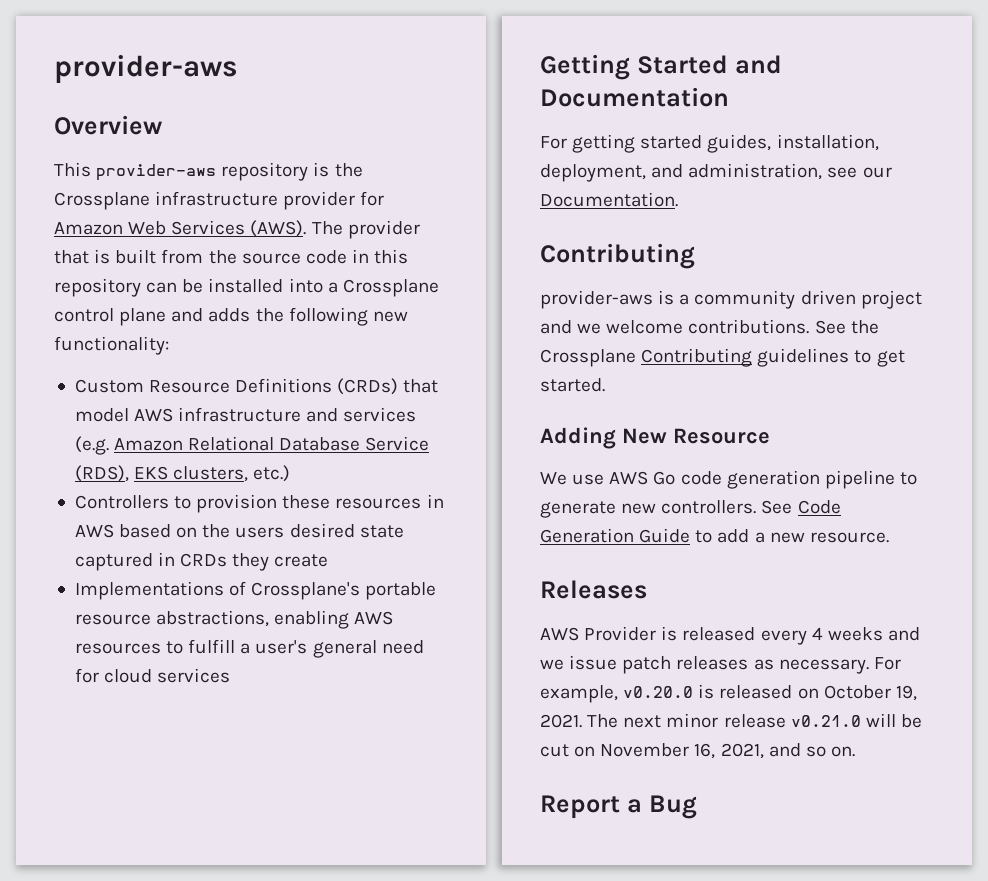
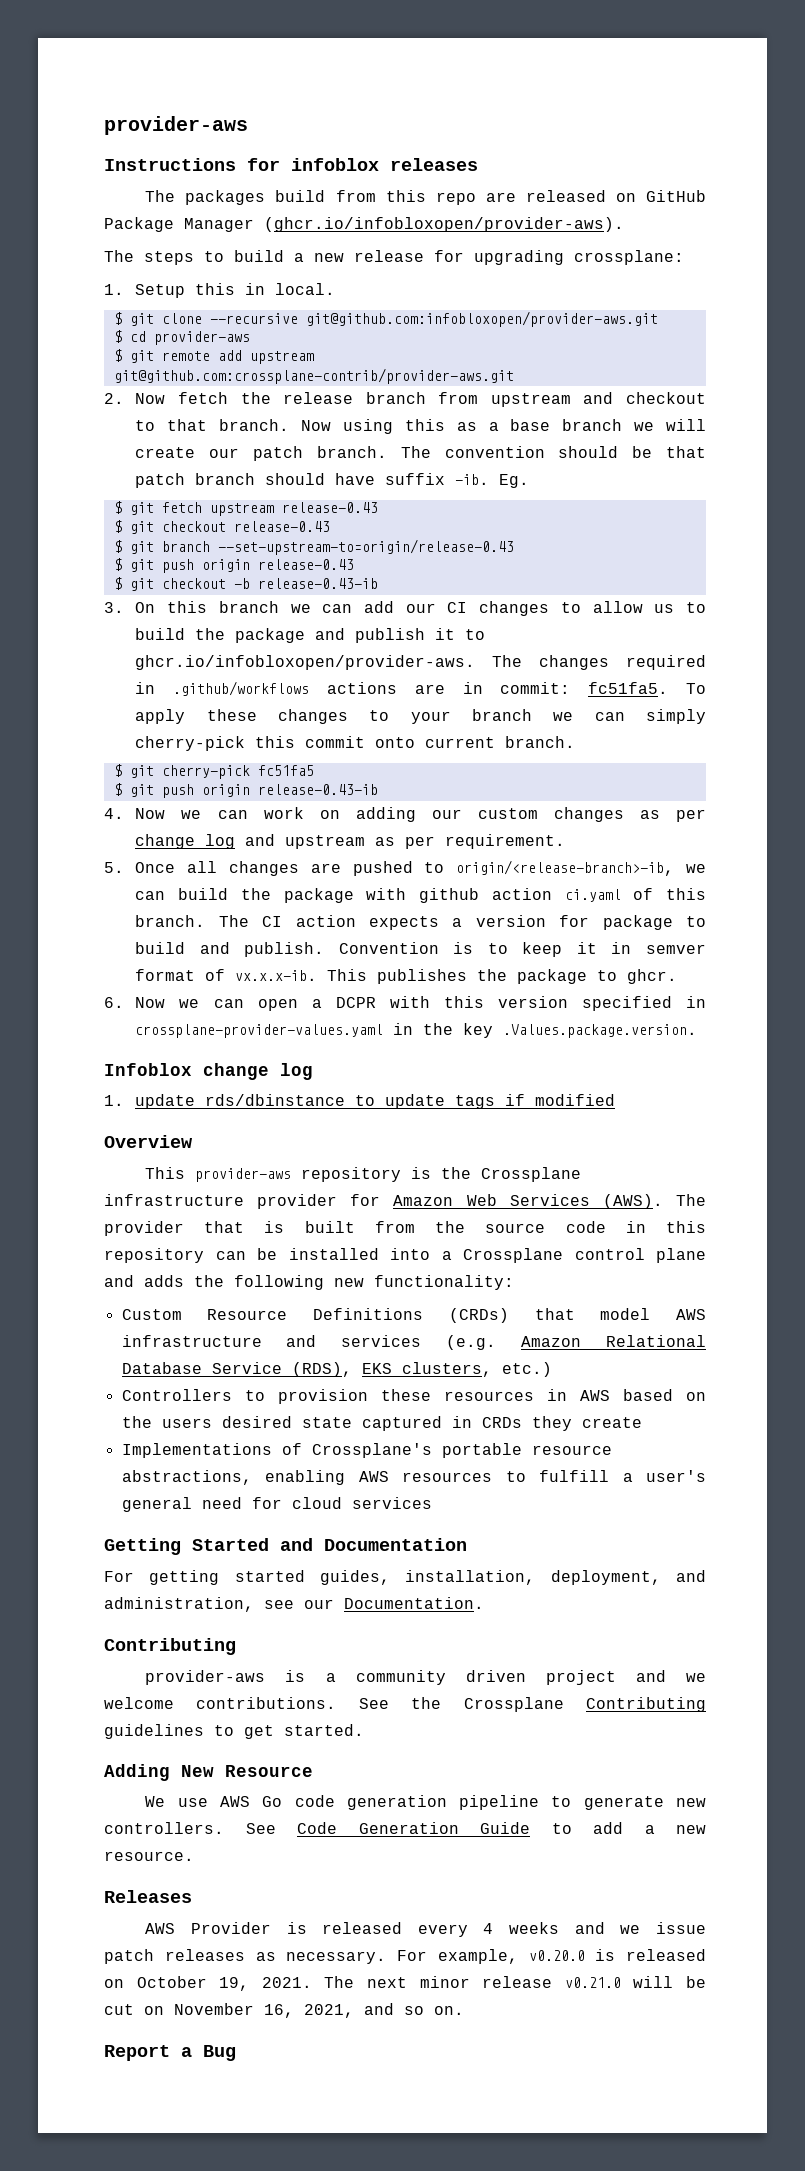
[54,55,238,83] provider-aws -> [104,116,248,135] [104,158,478,171] [145,190,707,205] [104,217,624,232] [104,250,684,265] [104,283,336,298] [113,311,658,327] [113,330,250,345] [113,349,314,364] [113,368,514,384] [104,392,706,407] [135,419,707,434] [135,446,706,461] [135,473,530,488] [113,501,378,516] [113,520,330,534] [113,539,514,555] [113,558,354,573] [113,577,378,591] [104,601,706,616] [135,628,486,643] [135,655,707,670] [135,681,706,696] [135,709,706,724] [135,736,576,751] [113,764,314,779] [113,783,378,798] [104,807,706,822] [135,834,566,849] [104,860,706,876] [135,888,706,903] [135,915,707,930] [135,942,706,957] [135,969,678,984] [104,996,706,1011] [135,1023,698,1038] [104,1063,313,1080] [104,1094,616,1109] provider-aws // Instructions for infoblox releases // The packages build from this repo are released on GitHub Package Manager (ghcr.io/infobloxopen/provider-aws). // The steps to build a new release for upgrading crossplane: // 1. Setup this in local. // $ git clone --recursive git@github.com:infobloxopen/provider-aws.git // $ cd provider-aws // $ git remote add upstream git@github.com:crossplane-contrib/provider-aws.git // 2. Now fetch the release branch from upstream and checkout to that branch. Now using this as a base branch we will create our patch branch. The convention should be that patch branch should have suffix -ib. Eg. // $ git fetch upstream release-0.43 // $ git checkout release-0.43 // $ git branch --set-upstream-to=origin/release-0.43 // $ git push origin release-0.43 // $ git checkout -b release-0.43-ib // 3. On this branch we can add our CI changes to allow us to build the package and publish it to ghcr.io/infobloxopen/provider-aws. The changes required in .github/workflows actions are in commit: fc51fa5. To apply these changes to your branch we can simply cherry-pick this commit onto current branch. // $ git cherry-pick fc51fa5 // $ git push origin release-0.43-ib // 4. Now we can work on adding our custom changes as per change log and upstream as per requirement. // 5. Once all changes are pushed to origin/<release-branch>-ib, we can build the package with github action ci.yaml of this branch. The CI action expects a version for package to build and publish. Convention is to keep it in semver format of vx.x.x-ib. This publishes the package to ghcr. // 6. Now we can open a DCPR with this version specified in crossplane-provider-values.yaml in the key .Values.package.version. // Infoblox change log // 1. update rds/dbinstance to update tags if modified

